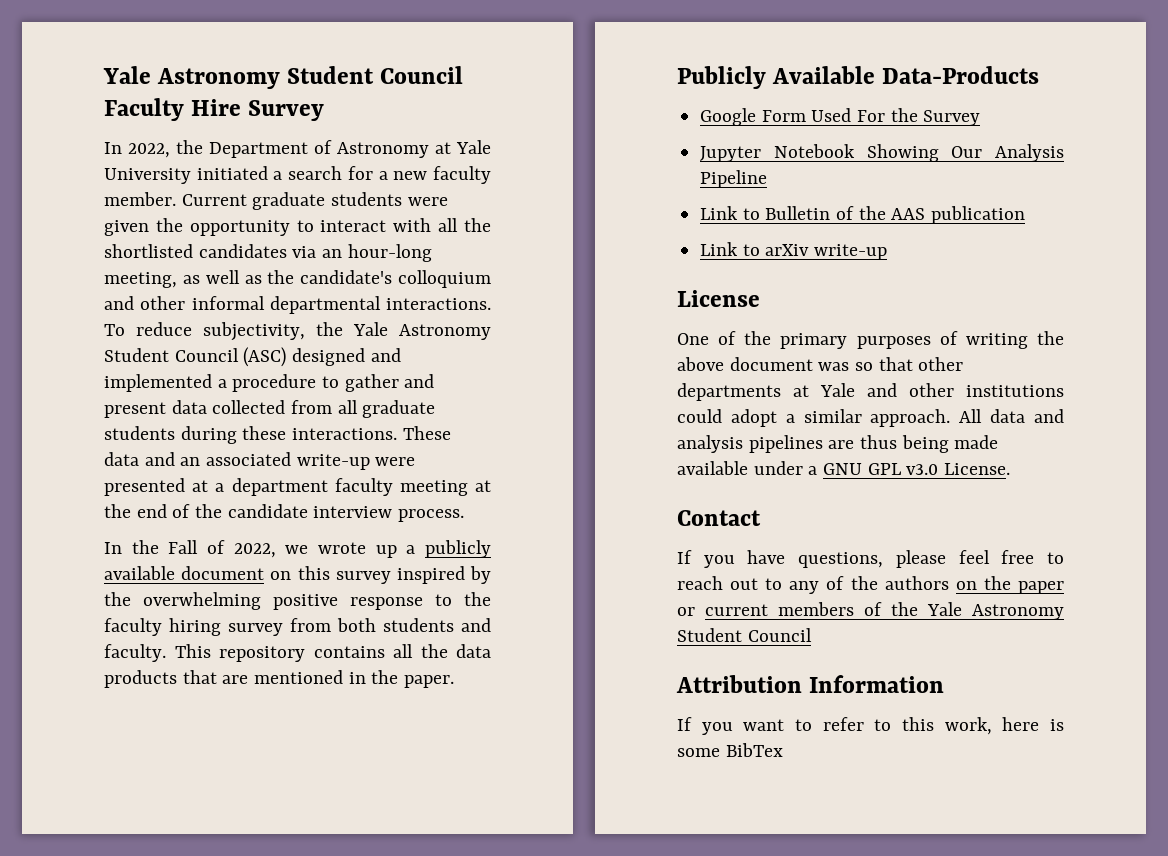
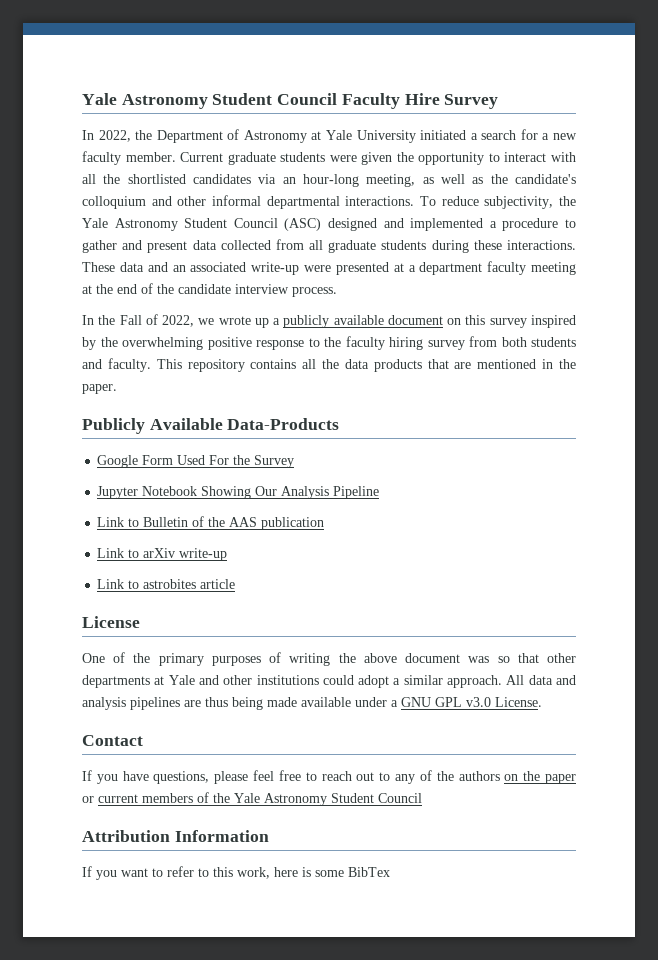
(888, 252) none -> [97,579,236,589] // Link to astrobites article

